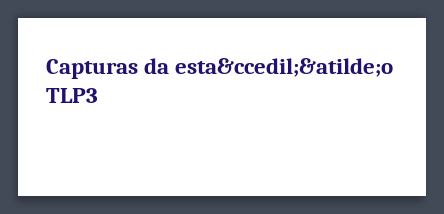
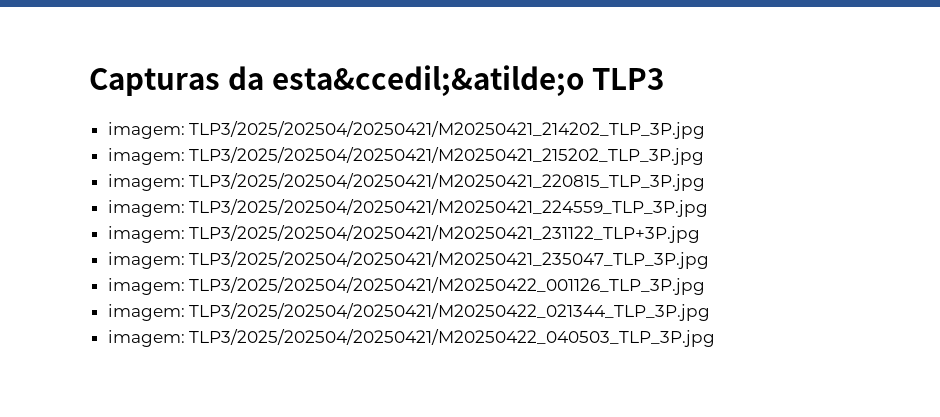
(98, 95) none -> [107,121,706,139] [107,147,705,165] [107,173,706,191] [107,199,709,217] [107,225,701,243] [107,251,710,269] [107,277,706,295] [107,303,711,321] [107,329,716,347] // imagem: TLP3/2025/202504/20250421/M20250421_214202_TLP_3P.jpg // imagem: TLP3/2025/202504/20250421/M20250421_215202_TLP_3P.jpg // imagem: TLP3/2025/202504/20250421/M20250421_220815_TLP_3P.jpg // imagem: TLP3/2025/202504/20250421/M20250421_224559_TLP_3P.jpg // imagem: TLP3/2025/202504/20250421/M20250421_231122_TLP+3P.jpg // imagem: TLP3/2025/202504/20250421/M20250421_235047_TLP_3P.jpg // imagem: TLP3/2025/202504/20250421/M20250422_001126_TLP_3P.jpg // imagem: TLP3/2025/202504/20250421/M20250422_021344_TLP_3P.jpg // imagem: TLP3/2025/202504/20250421/M20250422_040503_TLP_3P.jpg

